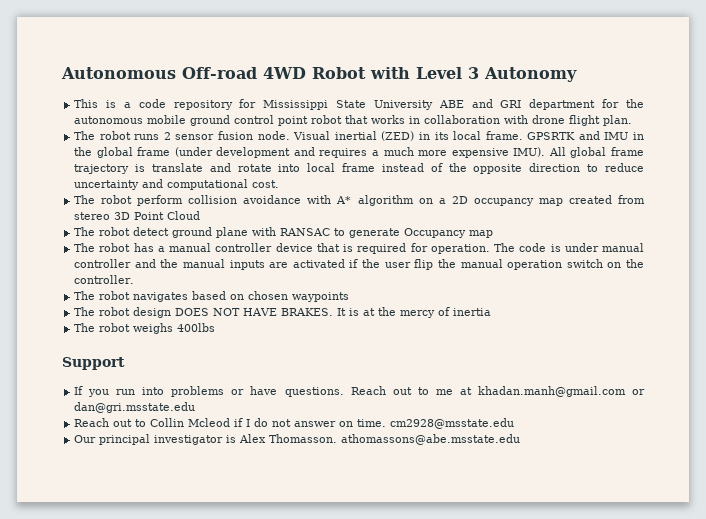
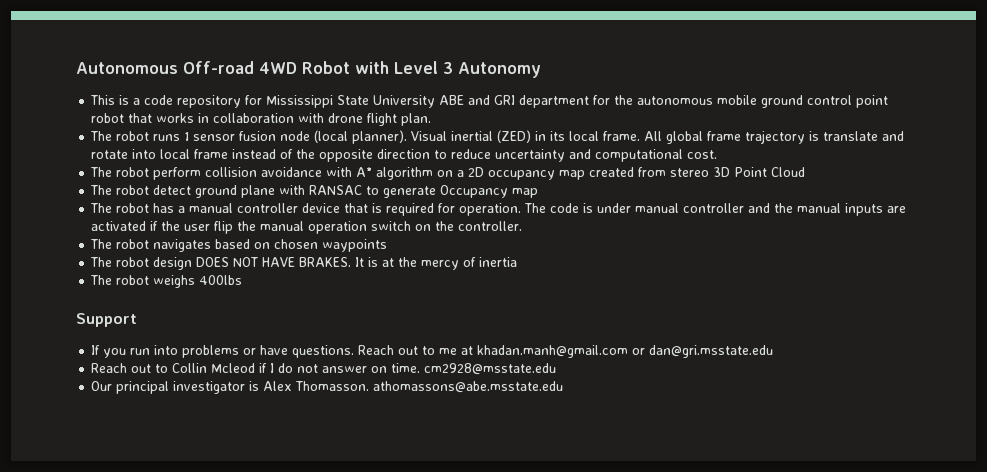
[163,132,171,140] 2 -> [184,132,190,141] 1
[257,131,290,140] node. -> [280,130,408,144] node (local planner).
[527,131,645,140] [74,147,546,158] GPSRTK and IMU in the global frame (under development and requires a much more expensive IMU). -> (641, 136) none

